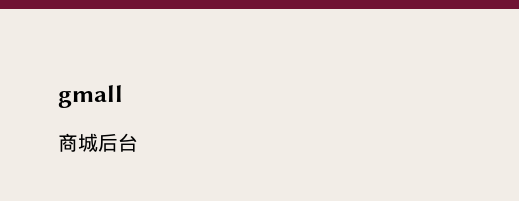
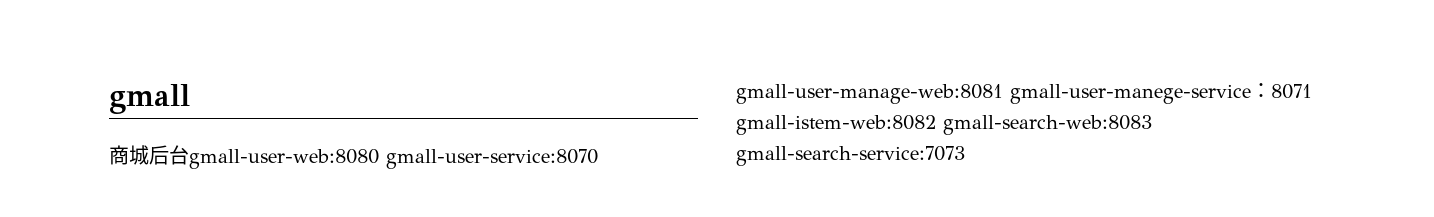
(138, 142) none -> [189,149,598,169] [736,83,1312,104] [736,115,1152,135] [736,146,965,166] gmall-user-web:8080 gmall-user-service:8070 gmall-user-manage-web:8081 gmall-user-manege-service：8071 gmall-istem-web:8082 gmall-search-web:8083 gmall-search-service:7073

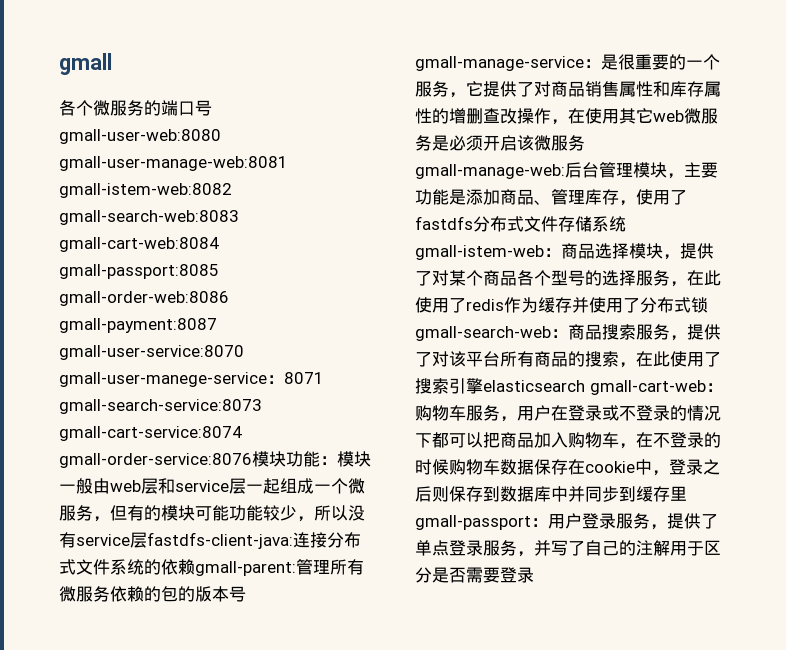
[109,145,598,169] [736,83,1312,104] [736,115,1152,135] [736,146,965,166] 商城后台gmall-user-web:8080 gmall-user-service:8070 gmall-user-manage-web:8081 gmall-user-manege-service：8071 gmall-istem-web:8082 gmall-search-web:8083 gmall-search-service:7073 -> [59,100,212,116] [59,129,221,144] [59,156,288,171] [59,183,232,198] [59,210,239,225] [59,237,219,252] [59,264,219,279] [59,291,229,306] [59,318,217,333] [59,345,244,360] [59,372,324,387] [59,399,262,414] [59,426,242,441] [59,451,371,468] [59,478,365,494] [59,505,365,522] [59,532,361,549] [59,559,364,576] [59,586,246,602] [415,54,720,71] [415,81,721,98] [415,108,718,125] [415,135,585,151] [415,162,718,179] [415,189,687,206] [415,216,626,232] [415,243,714,260] [415,270,721,287] [415,297,708,313] [415,324,721,341] [415,351,721,368] [415,378,723,395] [415,405,721,422] [415,432,721,449] [415,459,720,476] [415,486,687,502] [415,513,718,530] [415,540,721,557] [415,567,534,583] 各个微服务的端口号gmall-user-web:8080 gmall-user-manage-web:8081 gmall-istem-web:8082 gmall-search-web:8083 gmall-cart-web:8084 gmall-passport:8085 gmall-order-web:8086 gmall-payment:8087 gmall-user-service:8070 gmall-user-manege-service：8071 gmall-search-service:8073 gmall-cart-service:8074 gmall-order-service:8076模块功能：模块一般由web层和service层一起组成一个微服务，但有的模块可能功能较少，所以没有service层fastdfs-client-java:连接分布式文件系统的依赖gmall-parent:管理所有微服务依赖的包的版本号gmall-manage-service：是很重要的一个服务，它提供了对商品销售属性和库存属性的增删查改操作，在使用其它web微服务是必须开启该微服务gmall-manage-web:后台管理模块，主要功能是添加商品、管理库存，使用了fastdfs分布式文件存储系统gmall-istem-web：商品选择模块，提供了对某个商品各个型号的选择服务，在此使用了redis作为缓存并使用了分布式锁gmall-search-web：商品搜索服务，提供了对该平台所有商品的搜索，在此使用了搜索引擎elasticsearch gmall-cart-web：购物车服务，用户在登录或不登录的情况下都可以把商品加入购物车，在不登录的时候购物车数据保存在cookie中，登录之后则保存到数据库中并同步到缓存里gmall-passport：用户登录服务，提供了单点登录服务，并写了自己的注解用于区分是否需要登录

